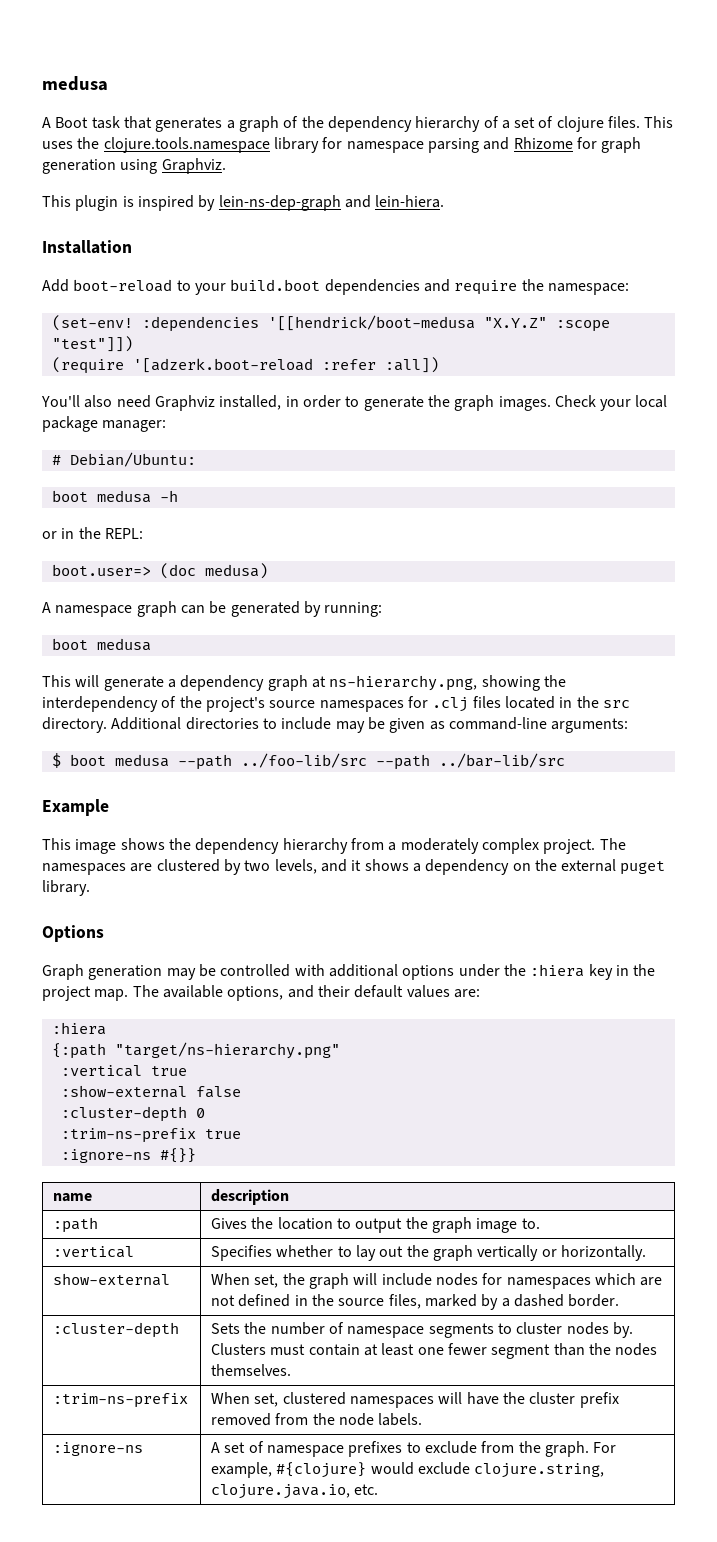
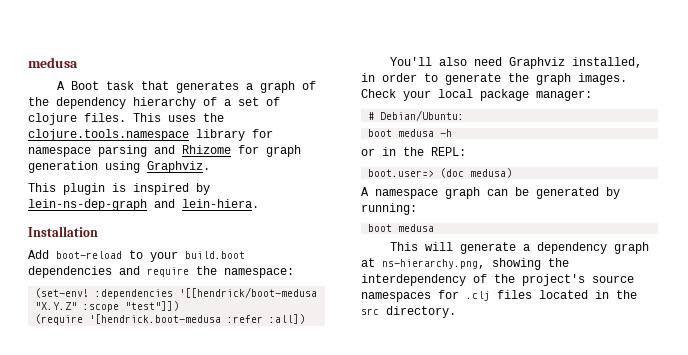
[132,358,313,373] '[adzerk.boot-reload -> [89,314,222,324] '[hendrick.boot-medusa
[111,717,629,733] [51,753,565,770] [42,799,109,816] [42,838,626,854] [42,859,666,875] [42,880,90,896] [42,925,104,942] [42,964,656,980] [42,985,480,1001] [51,1022,106,1035] [51,1042,340,1059] [60,1065,187,1077] [60,1085,241,1098] [60,1106,205,1122] [60,1128,241,1143] [60,1148,196,1163] [53,1193,93,1202] [211,1189,290,1205] [53,1217,99,1233] [211,1217,540,1233] [53,1246,135,1258] [211,1245,646,1261] [53,1273,171,1286] [211,1273,663,1289] [211,1294,620,1310] [53,1322,180,1338] [211,1322,633,1338] [211,1343,658,1359] [211,1364,292,1376] [53,1393,189,1408] [211,1392,619,1408] [211,1413,423,1426] [53,1442,144,1456] [211,1441,617,1457] [211,1462,605,1478] [211,1484,379,1499] Additional directories to include may be given as command-line arguments: // $ boot medusa --path ../foo-lib/src --path ../bar-lib/src // Example // This image shows the dependency hierarchy from a moderately complex project. The namespaces are clustered by two levels, and it shows a dependency on the external puget library. // Options // Graph generation may be controlled with additional options under the :hiera key in the project map. The available options, and their default values are: // :hiera // {:path "target/ns-hierarchy.png" // :vertical true // :show-external false // :cluster-depth 0 // :trim-ns-prefix true // :ignore-ns #{}} // name | description // :path | Gives the location to output the graph image to. // :vertical | Specifies whether to lay out the graph vertically or horizontally. // show-external | When set, the graph will include nodes for namespaces which are not defined in the source files, marked by a dashed border. // :cluster-depth | Sets the number of namespace segments to cluster nodes by. Clusters must contain at least one fewer segment than the nodes themselves. // :trim-ns-prefix | When set, clustered namespaces will have the cluster prefix removed from the node labels. // :ignore-ns | A set of namespace prefixes to exclude from the graph. For example, #{clojure} would exclude clojure.string, clojure.java.io, etc. -> (456, 312) none

